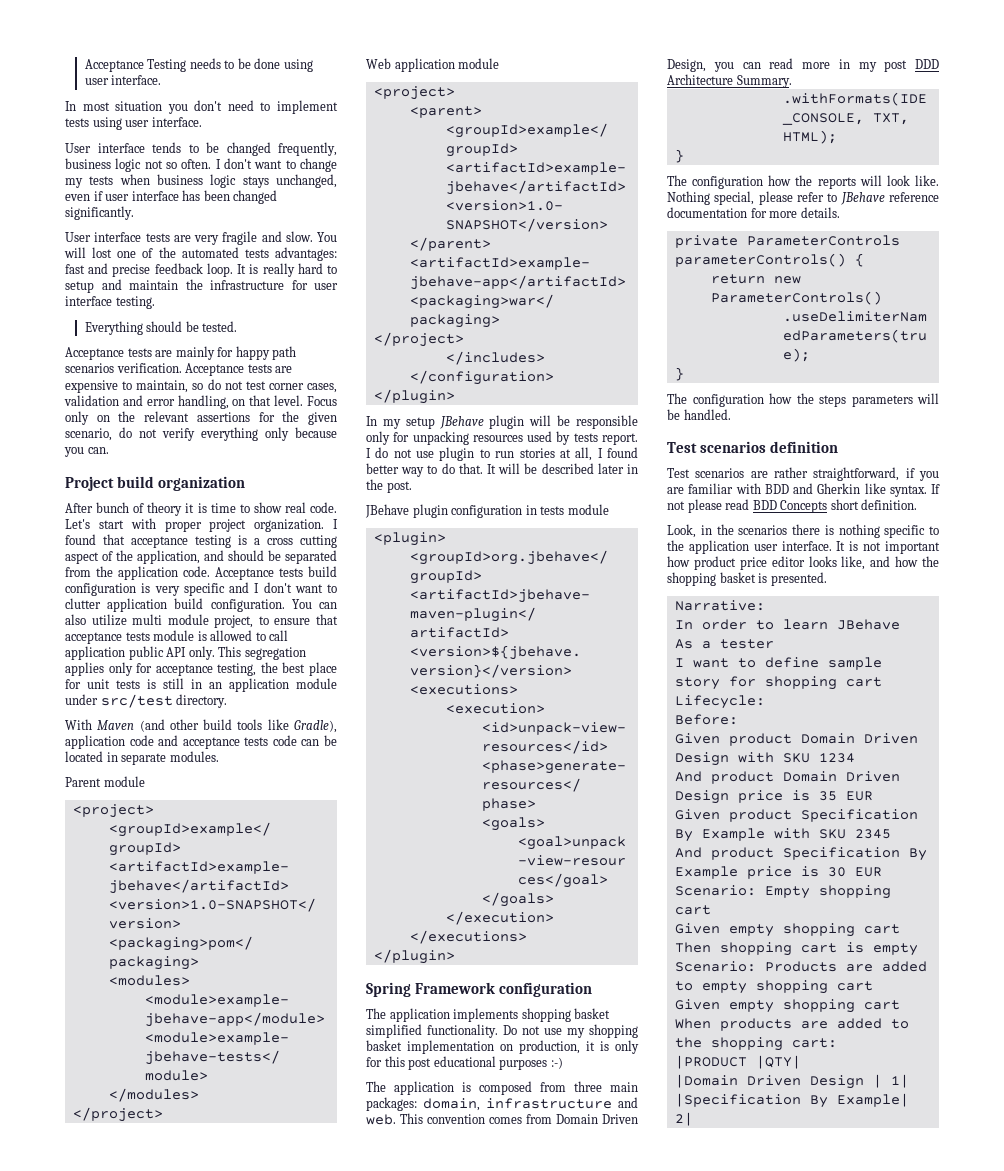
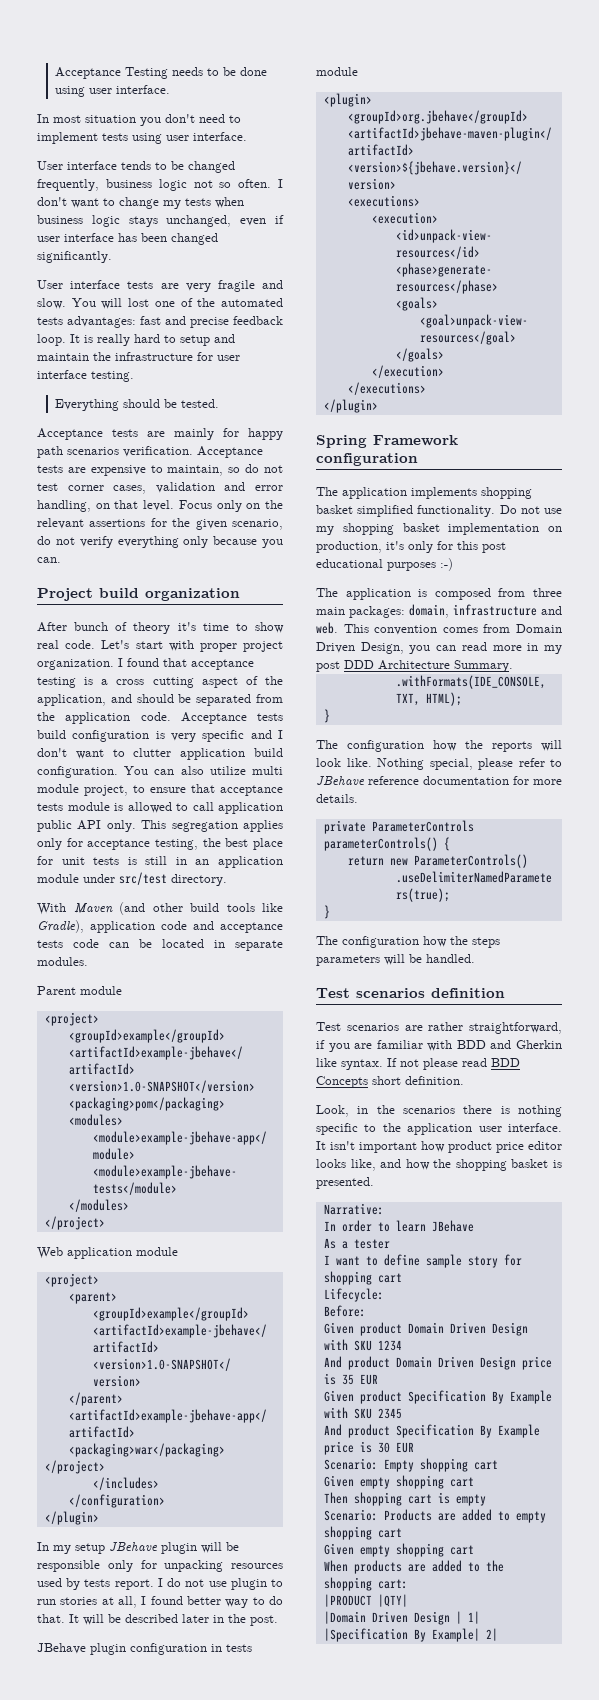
[185,503,207,513] it is -> [177,622,196,631] it's
[586,1041,609,1051] it is -> [386,541,404,550] it's
[849,541,882,551] is not -> [330,1141,355,1150] isn't

